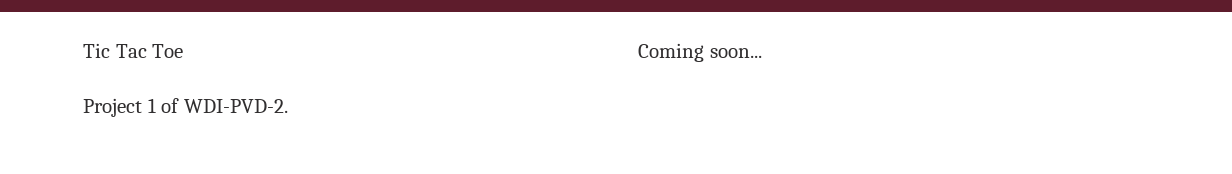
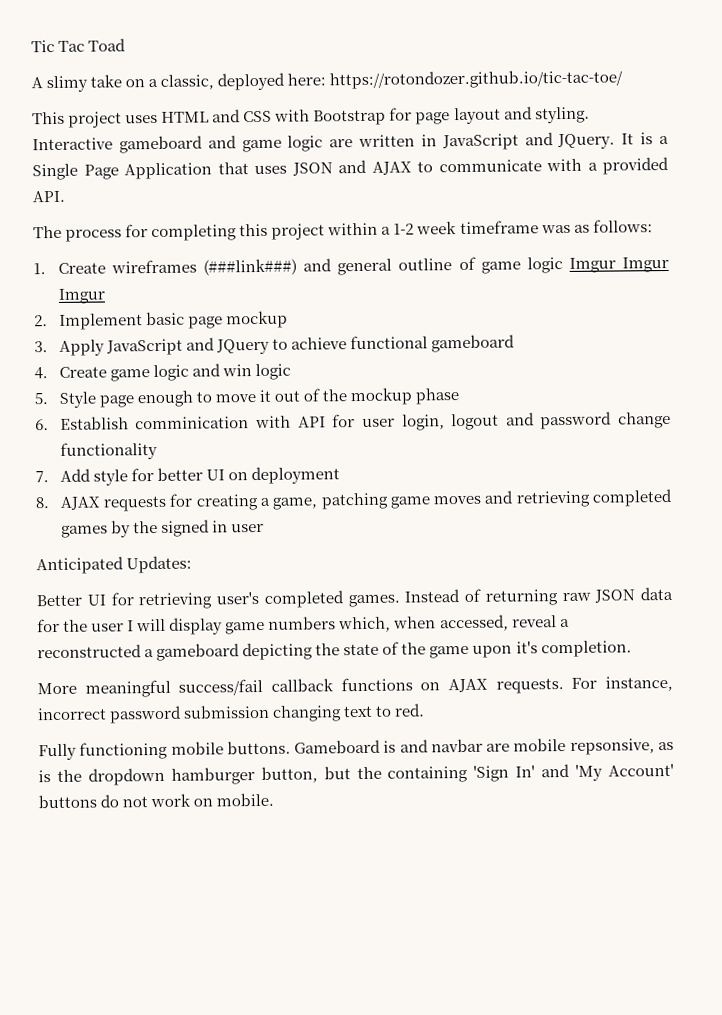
[152,44,184,58] [83,98,288,117] [638,43,762,62] Toe // Project 1 of WDI-PVD-2. // Coming soon... -> [88,38,127,52] [31,69,624,93] [32,106,590,128] [32,132,669,154] [32,156,669,181] [32,190,65,203] [33,219,653,242] [33,256,669,276] [57,288,105,304] [34,310,288,330] [34,334,516,356] [34,363,292,382] [34,387,460,408] [35,411,672,431] [59,441,158,460] [35,466,341,486] [35,488,673,512] [60,519,265,538] [36,555,193,575] [36,586,673,610] [37,614,570,635] [37,640,632,662] [37,675,673,698] [37,703,426,724] [38,738,674,761] [38,763,674,786] [38,792,275,809] Toad // A slimy take on a classic, deployed here: https://rotondozer.github.io/tic-tac-toe/ // This project uses HTML and CSS with Bootstrap for page layout and styling. Interactive gameboard and game logic are written in JavaScript and JQuery. It is a Single Page Application that uses JSON and AJAX to communicate with a provided API. // The process for completing this project within a 1-2 week timeframe was as follows: // 1. Create wireframes (###link###) and general outline of game logic Imgur Imgur Imgur // 2. Implement basic page mockup // 3. Apply JavaScript and JQuery to achieve functional gameboard // 4. Create game logic and win logic // 5. Style page enough to move it out of the mockup phase // 6. Establish comminication with API for user login, logout and password change functionality // 7. Add style for better UI on deployment // 8. AJAX requests for creating a game, patching game moves and retrieving completed games by the signed in user // Anticipated Updates: // Better UI for retrieving user's completed games. Instead of returning raw JSON data for the user I will display game numbers which, when accessed, reveal a reconstructed a gameboard depicting the state of the game upon it's completion. // More meaningful success/fail callback functions on AJAX requests. For instance, incorrect password submission changing text to red. // Fully functioning mobile buttons. Gameboard is and navbar are mobile repsonsive, as is the dropdown hamburger button, but the containing 'Sign In' and 'My Account' buttons do not work on mobile.

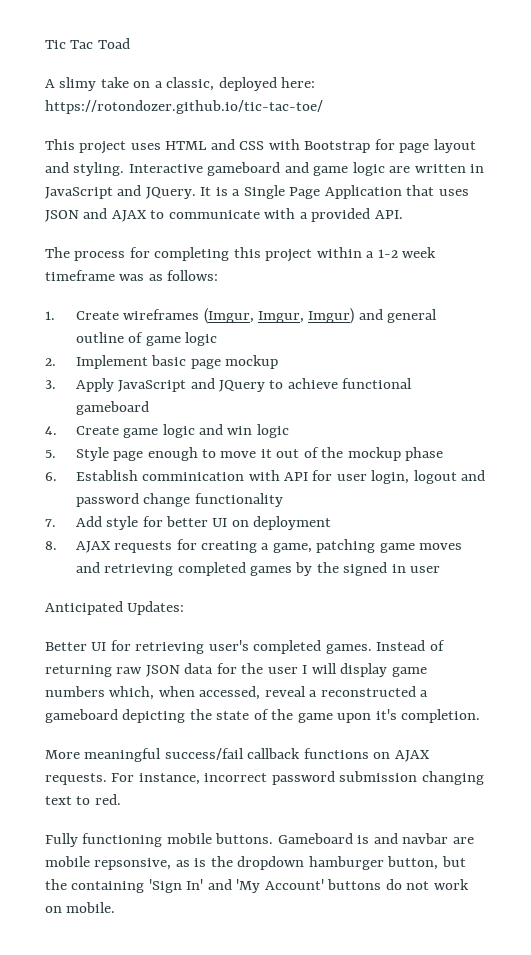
[203,258,298,276] (###link###) -> [203,308,355,324] (Imgur, Imgur, Imgur)
[568,256,669,273] [57,288,105,304] Imgur Imgur Imgur -> (218, 339) none

